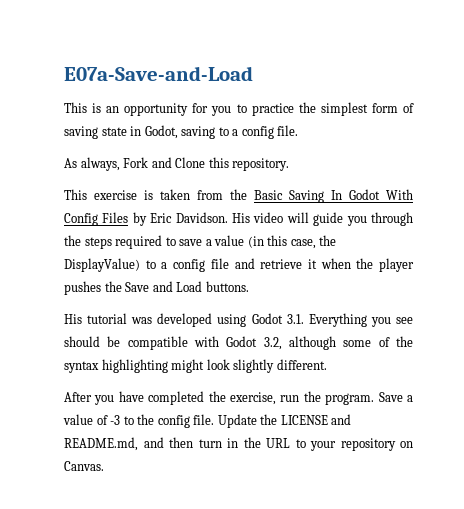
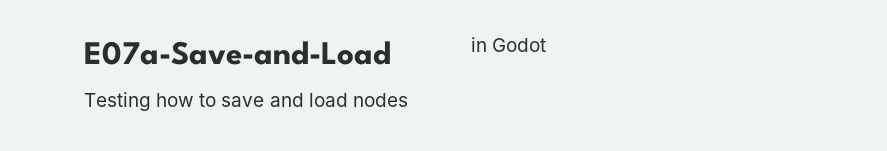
[64,102,414,116] [64,125,299,139] [64,157,290,171] [64,189,413,203] [64,212,413,226] [64,235,337,249] [64,258,414,272] [64,281,249,295] [64,313,413,327] [64,336,413,350] [64,359,327,373] [64,391,413,405] [63,414,352,428] [64,437,413,451] [64,461,104,471] This is an opportunity for you to practice the simplest form of saving state in Godot, saving to a config file. // As always, Fork and Clone this repository. // This exercise is taken from the Basic Saving In Godot With Config Files by Eric Davidson. His video will guide you through the steps required to save a value (in this case, the DisplayValue) to a config file and retrieve it when the player pushes the Save and Load buttons. // His tutorial was developed using Godot 3.1. Everything you see should be compatible with Godot 3.2, although some of the syntax highlighting might look slightly different. // After you have completed the exercise, run the program. Save a value of -3 to the config file. Update the LICENSE and README.md, and then turn in the URL to your repository on Canvas. -> [84,92,408,111] [471,37,547,52] Testing how to save and load nodes in Godot

